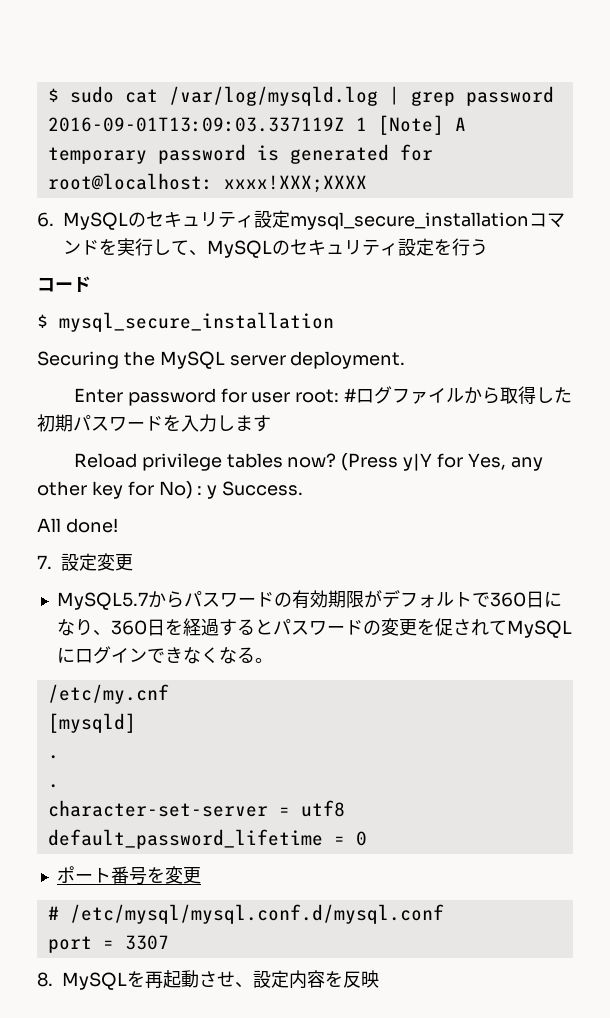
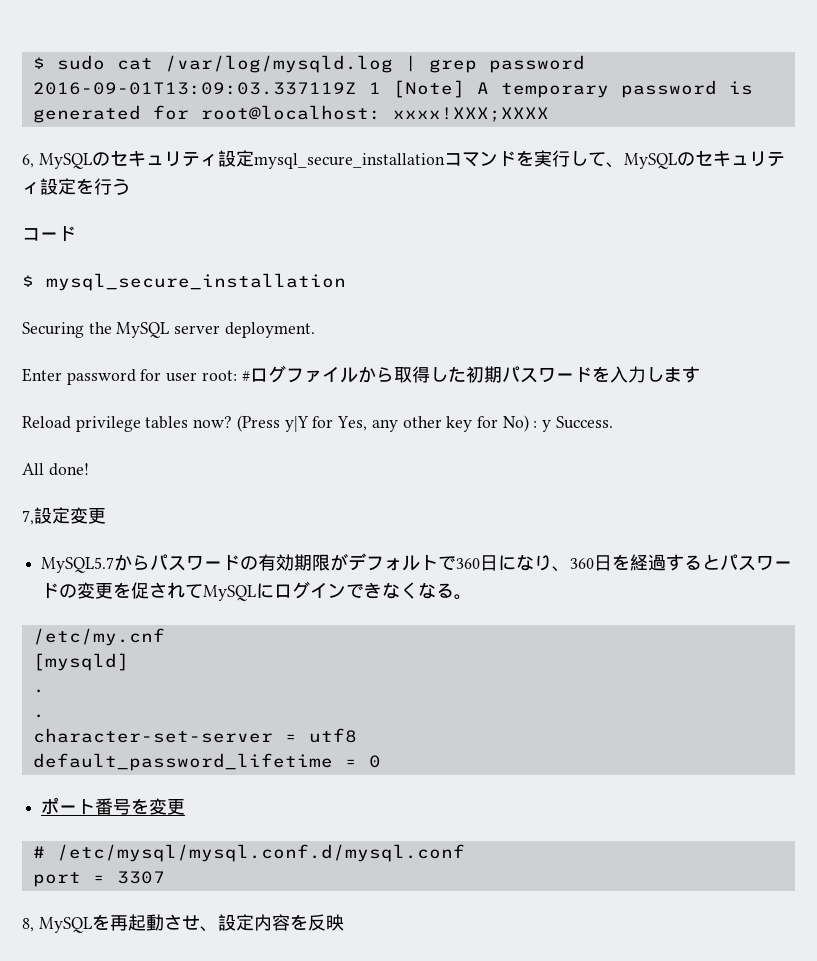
[37,212,54,227] 6. -> [22,154,34,168] 6,
[37,555,52,569] 7. -> [22,510,34,525] 7,
[37,972,53,987] 8. -> [22,918,34,932] 8,

